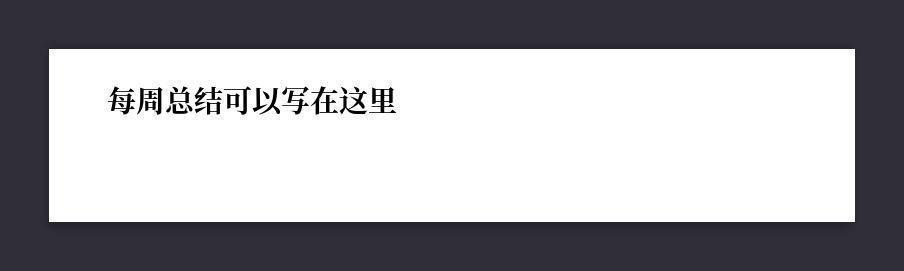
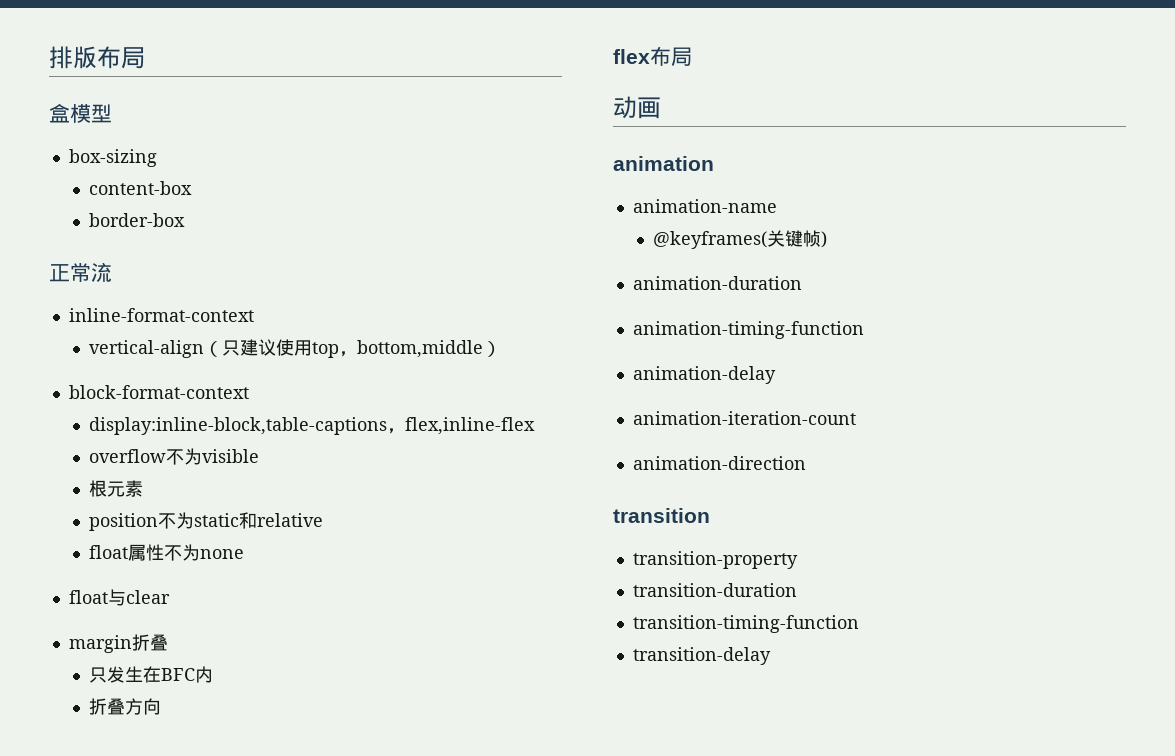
[107,86,397,116] 每周总结可以写在这里 -> [49,46,145,69] [49,104,112,123] [68,149,157,167] [89,181,193,195] [89,213,186,227] [49,262,112,282] [68,308,254,322] [89,339,502,358] [68,385,249,399] [89,417,536,435] [89,448,260,465] [89,480,144,497] [89,512,324,531] [89,544,245,561] [68,589,170,606] [68,634,168,653] [89,666,214,683] [89,698,162,715] [613,46,692,66] [613,96,661,119] [613,156,714,171] [632,199,777,213] [653,230,828,249] [632,276,802,290] [632,321,864,339] [632,366,776,384] [632,411,856,425] [632,456,806,470] [613,508,710,523] [632,551,798,569] [632,583,797,597] [632,615,859,633] [632,647,771,665] 排版布局 // 盒模型 // box-sizing // content-box // border-box // 正常流 // inline-format-context // vertical-align（只建议使用top，bottom,middle） // block-format-context // display:inline-block,table-captions，flex,inline-flex // overflow不为visible // 根元素 // position不为static和relative // float属性不为none // float与clear // margin折叠 // 只发生在BFC内 // 折叠方向 // flex布局 // 动画 // animation // animation-name // @keyframes(关键帧) // animation-duration // animation-timing-function // animation-delay // animation-iteration-count // animation-direction // transition // transition-property // transition-duration // transition-timing-function // transition-delay

